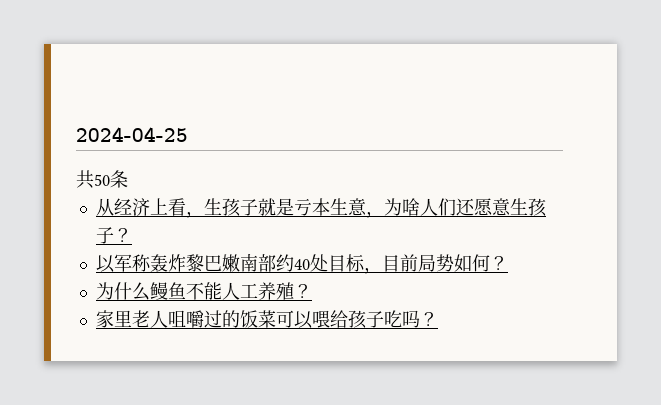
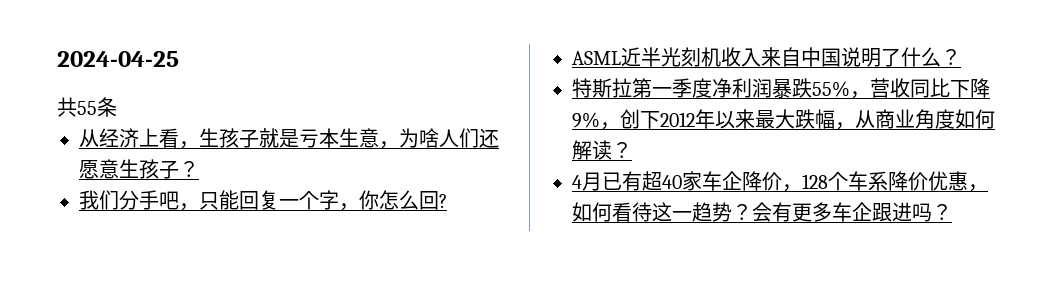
[94,174,110,186] 50 -> [77,101,97,115] 55
[95,253,508,274] [95,282,312,301] [95,310,402,329] 以军称轰炸黎巴嫩南部约40处目标，目前局势如何？ // 为什么鳗鱼不能人工养殖？ // 家里老人咀嚼过的饭菜可以喂给孩子吃 -> [79,190,447,211] [572,47,961,67] [572,78,990,99] [572,109,995,130] [572,140,632,160] [572,171,988,192] [572,202,912,222] 我们分手吧，只能回复一个字，你怎么回? // ASML近半光刻机收入来自中国说明了什么？ // 特斯拉第一季度净利润暴跌55%，营收同比下降9%，创下2012年以来最大跌幅，从商业角度如何解读？ // 4月已有超40家车企降价，128个车系降价优惠，如何看待这一趋势？会有更多车企跟进

